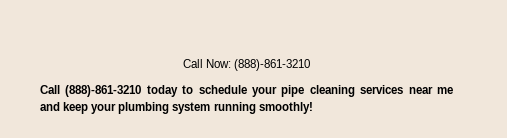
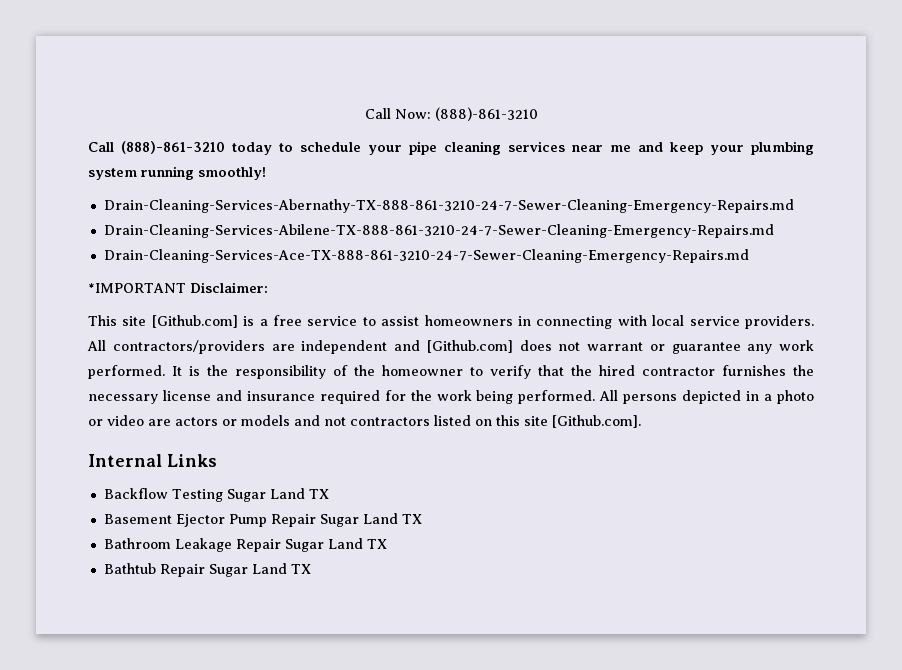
(313, 108) none -> [103,199,794,213] [103,224,774,238] [103,249,749,263] [88,282,268,293] [88,315,814,329] [87,340,814,354] [88,365,814,379] [88,390,814,404] [88,415,641,428] [88,454,217,467] [103,488,329,502] [103,513,422,527] [103,538,387,552] [103,563,311,577] // Drain-Cleaning-Services-Abernathy-TX-888-861-3210-24-7-Sewer-Cleaning-Emergency-Repairs.md // Drain-Cleaning-Services-Abilene-TX-888-861-3210-24-7-Sewer-Cleaning-Emergency-Repairs.md // Drain-Cleaning-Services-Ace-TX-888-861-3210-24-7-Sewer-Cleaning-Emergency-Repairs.md // *IMPORTANT Disclaimer: // This site [Github.com] is a free service to assist homeowners in connecting with local service providers. All contractors/providers are independent and [Github.com] does not warrant or guarantee any work performed. It is the responsibility of the homeowner to verify that the hired contractor furnishes the necessary license and insurance required for the work being performed. All persons depicted in a photo or video are actors or models and not contractors listed on this site [Github.com]. // Internal Links // Backflow Testing Sugar Land TX // Basement Ejector Pump Repair Sugar Land TX // Bathroom Leakage Repair Sugar Land TX // Bathtub Repair Sugar Land TX

